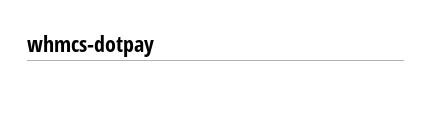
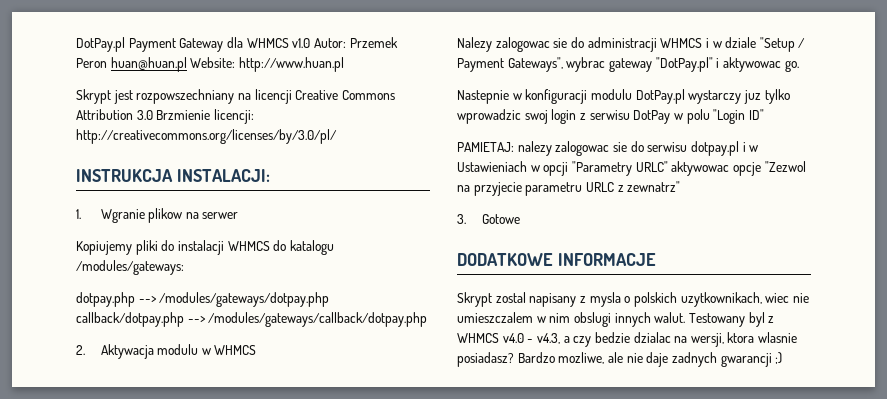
[27,35,154,57] whmcs-dotpay -> [76,37,398,52] [76,57,344,72] [76,89,395,104] [76,109,254,124] [76,129,337,144] [76,169,270,182] [76,208,239,223] [76,240,334,255] [76,260,184,275] [76,292,330,307] [76,312,428,327] [76,344,257,359] [457,37,806,52] [457,57,799,72] [457,89,790,104] [457,109,764,124] [457,141,759,156] [457,161,806,176] [457,181,681,196] [457,214,520,224] [457,253,656,266] [457,292,809,307] [457,312,775,327] [457,332,798,347] [457,352,783,367] DotPay.pl Payment Gateway dla WHMCS v1.0 Autor: Przemek Peron huan@huan.pl Website: http://www.huan.pl // Skrypt jest rozpowszechniany na licencji Creative Commons Attribution 3.0 Brzmienie licencji: http://creativecommons.org/licenses/by/3.0/pl/ // INSTRUKCJA INSTALACJI: // 1. Wgranie plikow na serwer // Kopiujemy pliki do instalacji WHMCS do katalogu /modules/gateways: // dotpay.php --> /modules/gateways/dotpay.php callback/dotpay.php --> /modules/gateways/callback/dotpay.php // 2. Aktywacja modulu w WHMCS // Nalezy zalogowac sie do administracji WHMCS i w dziale "Setup / Payment Gateways", wybrac gateway "DotPay.pl" i aktywowac go. // Nastepnie w konfiguracji modulu DotPay.pl wystarczy juz tylko wprowadzic swoj login z serwisu DotPay w polu "Login ID" // PAMIETAJ: nalezy zalogowac sie do serwisu dotpay.pl i w Ustawieniach w opcji "Parametry URLC" aktywowac opcje "Zezwol na przyjecie parametru URLC z zewnatrz" // 3. Gotowe // DODATKOWE INFORMACJE // Skrypt zostal napisany z mysla o polskich uzytkownikach, wiec nie umieszczalem w nim obslugi innych walut. Testowany byl z WHMCS v4.0 - v4.3, a czy bedzie dzialac na wersji, ktora wlasnie posiadasz? Bardzo mozliwe, ale nie daje zadnych gwarancji ;)

